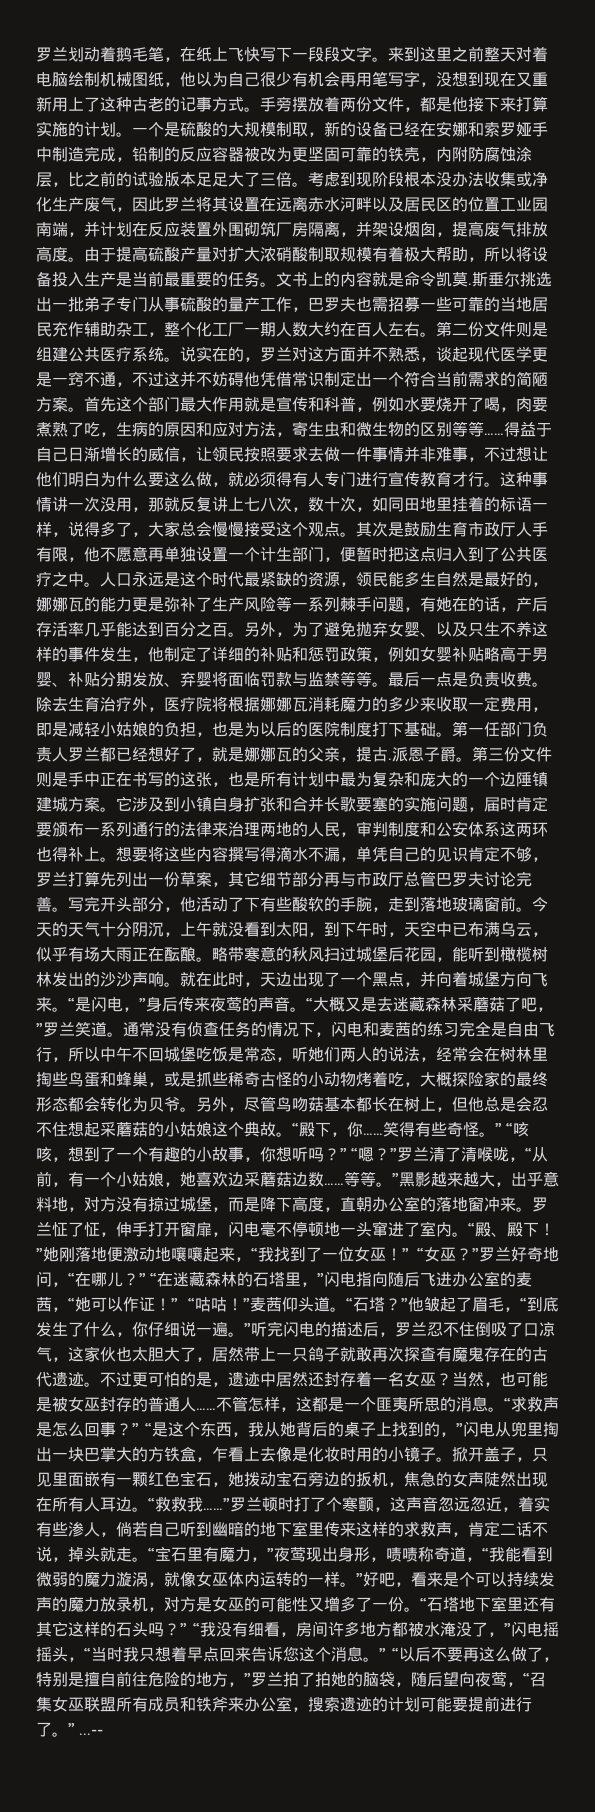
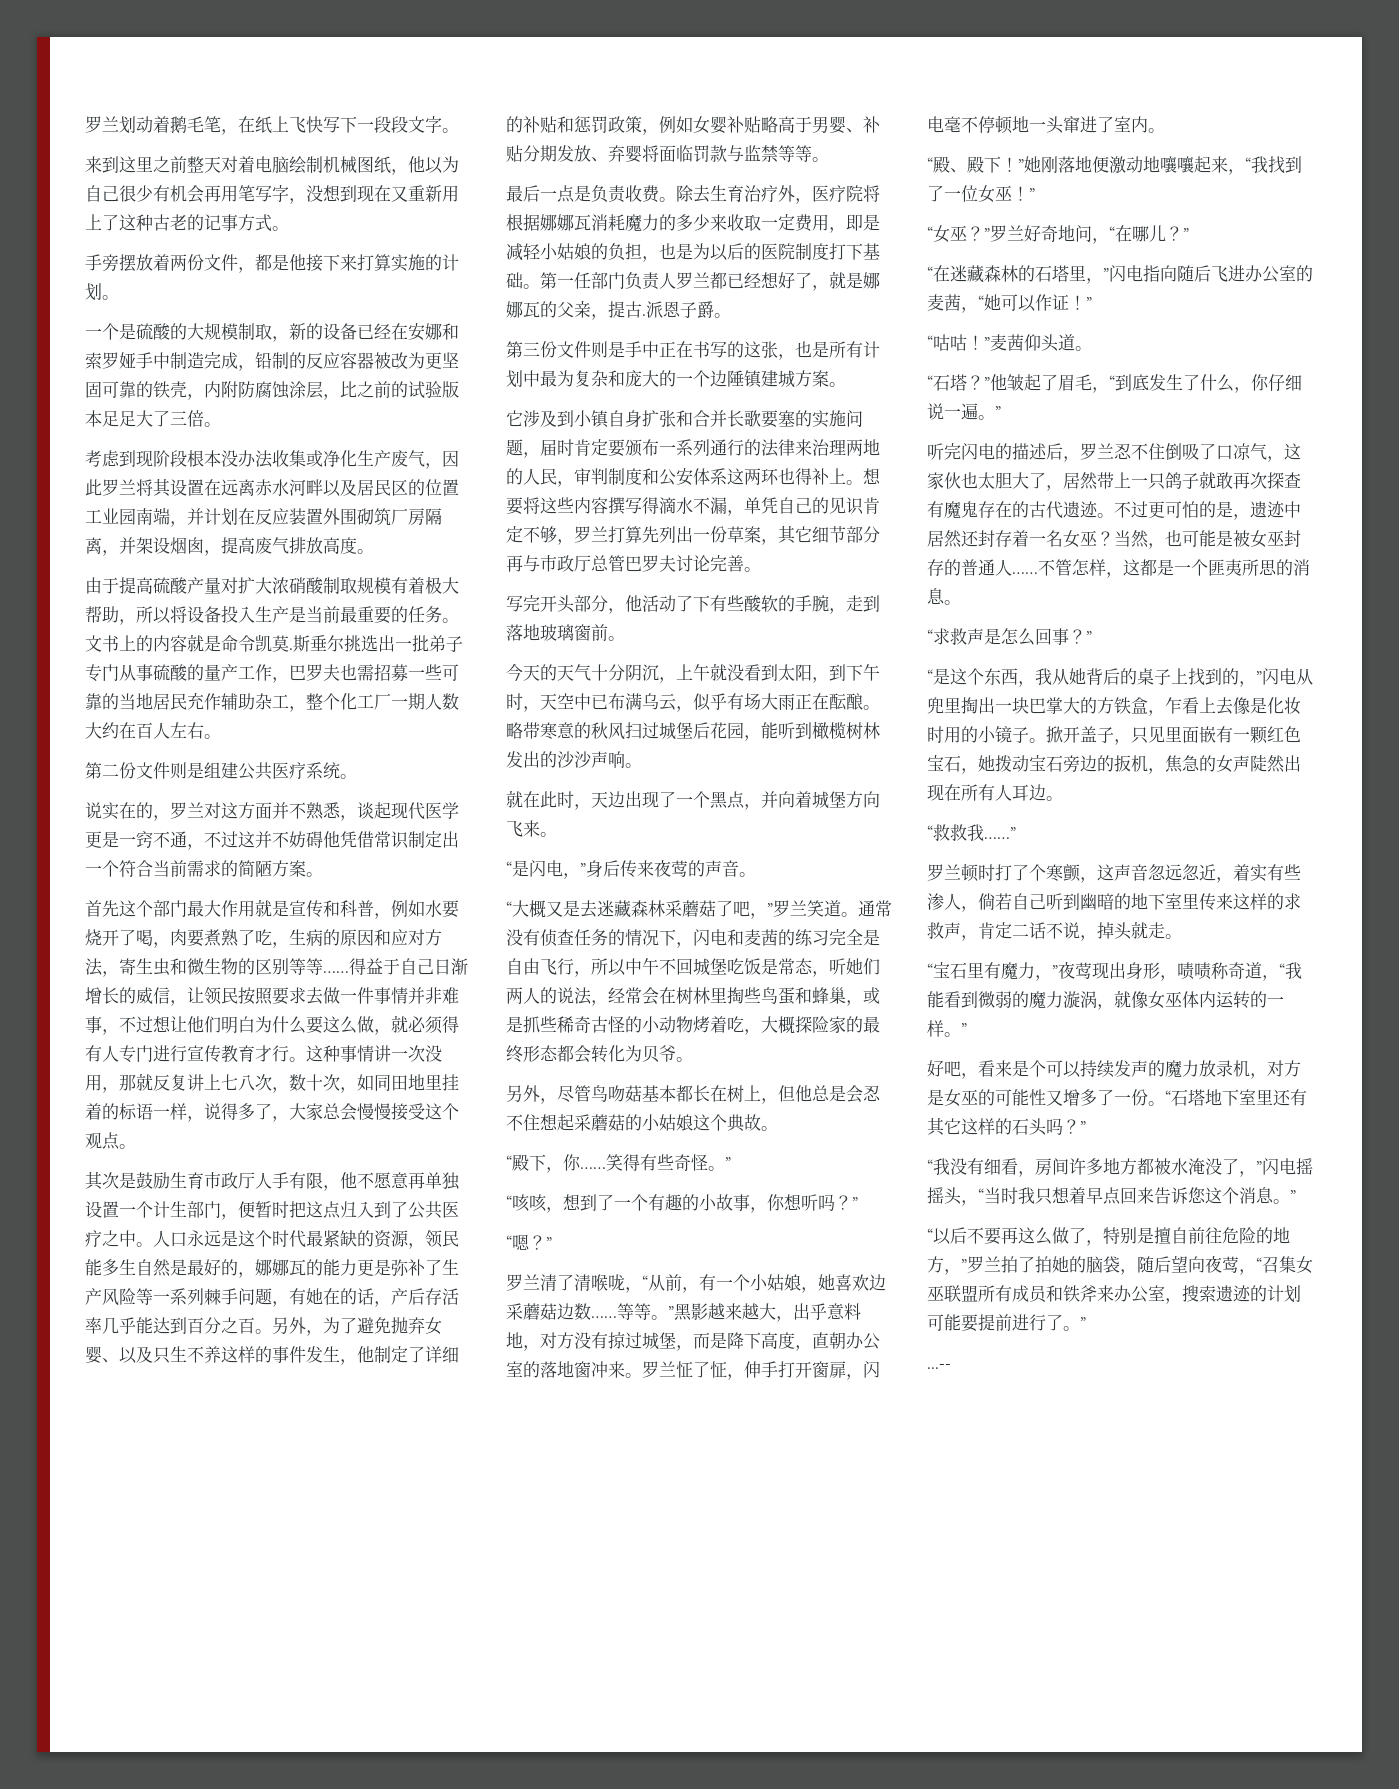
(388, 59) none -> (459, 130) //
(260, 109) none -> (289, 228) //
(132, 134) none -> (119, 297) //
(308, 184) none -> (221, 424) //
(84, 259) none -> (374, 551) //
(436, 334) none -> (221, 736) //
(180, 359) none -> (357, 776) //
(84, 409) none -> (323, 874) //
(356, 534) none -> (136, 1146) //
(388, 684) none -> (829, 159) //
(472, 759) none -> (731, 315) //
(116, 809) none -> (846, 384) //
(68, 909) none -> (761, 569) //
(532, 909) none -> (625, 638) //
(180, 984) none -> (642, 765) //
(68, 1009) none -> (557, 834) //
(306, 1009) none -> (756, 874) //
(196, 1109) none -> (693, 1059) //
(292, 1134) none -> (778, 1128) //
(502, 1129) none -> (731, 1163) //
(347, 1154) none -> (858, 1203) //
(398, 1154) none -> (552, 1243) //
(468, 1234) none -> (1165, 130) //
(409, 1254) none -> (1035, 194) //
(146, 1279) none -> (1189, 234) //
(178, 1304) none -> (1092, 303) //
(346, 1309) none -> (1092, 348) //
(251, 1329) none -> (1001, 412) //
(504, 1409) none -> (961, 602) //
(139, 1429) none -> (1092, 637) //
(148, 1509) none -> (1063, 798) //
(230, 1504) none -> (1016, 833) //
(148, 1559) none -> (1182, 936) //
(363, 1579) none -> (967, 1029) //
(187, 1629) none -> (1086, 1127) //
(386, 1654) none -> (1296, 1196) //
(75, 1729) none -> (1086, 1323) //

